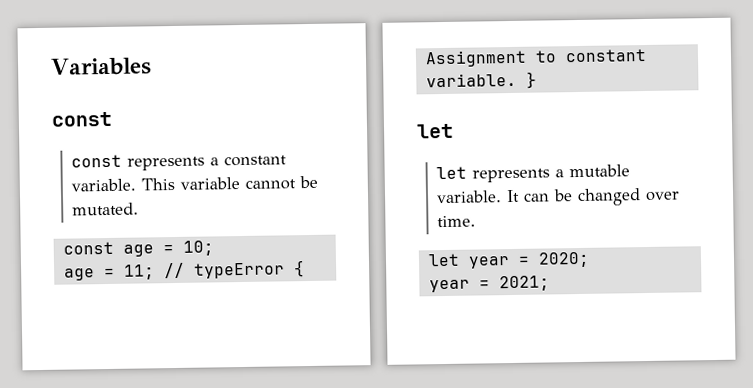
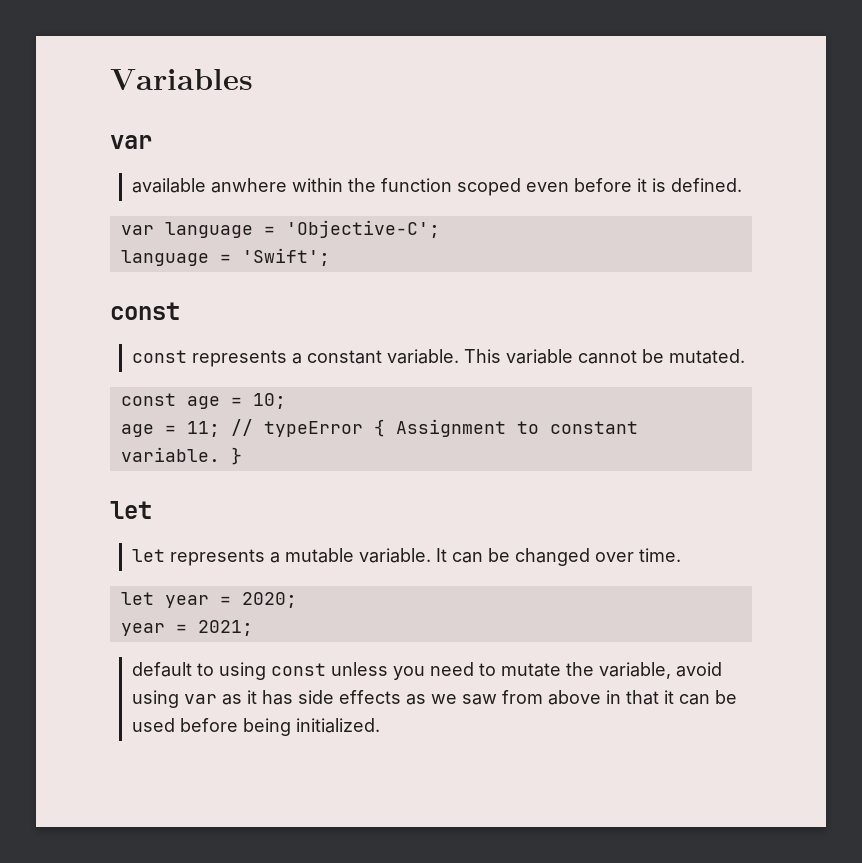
(152, 66) none -> [110,135,152,149] [131,178,742,196] [120,220,440,238] [120,248,330,266] // var // available anwhere within the function scoped even before it is defined. // var language = 'Objective-C'; // language = 'Swift';
(550, 283) none -> [131,662,722,680] [131,690,737,708] [131,718,380,736] // default to using const unless you need to mutate the variable, avoid using var as it has side effects as we saw from above in that it can be used before being initialized.

